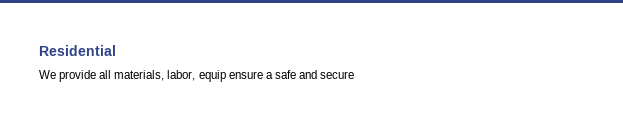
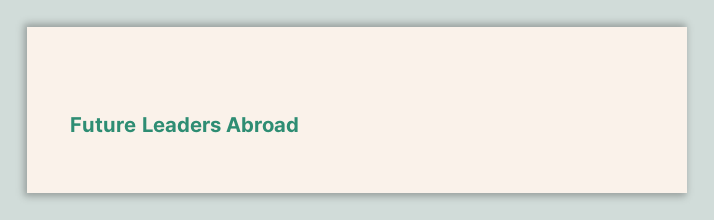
[39,45,116,56] [39,70,355,82] Residential // We provide all materials, labor, equip ensure a safe and secure -> [70,117,300,133] Future Leaders Abroad

